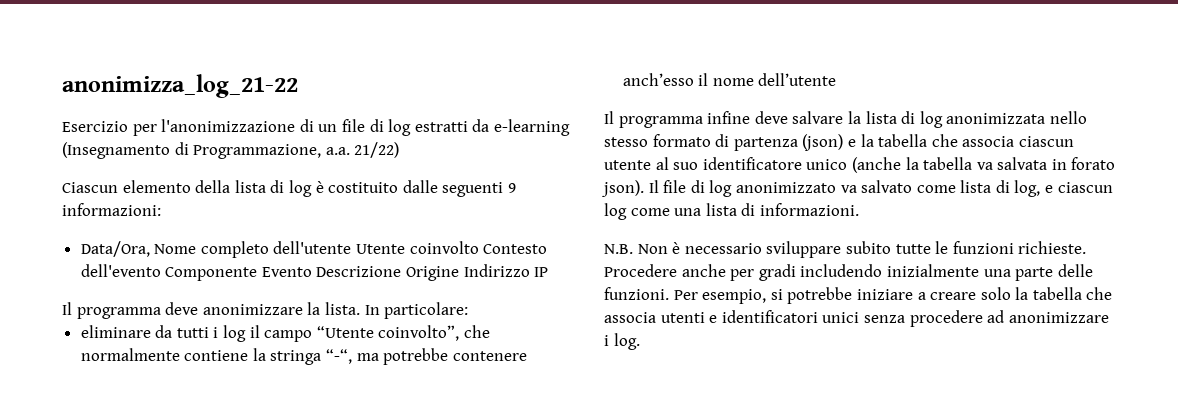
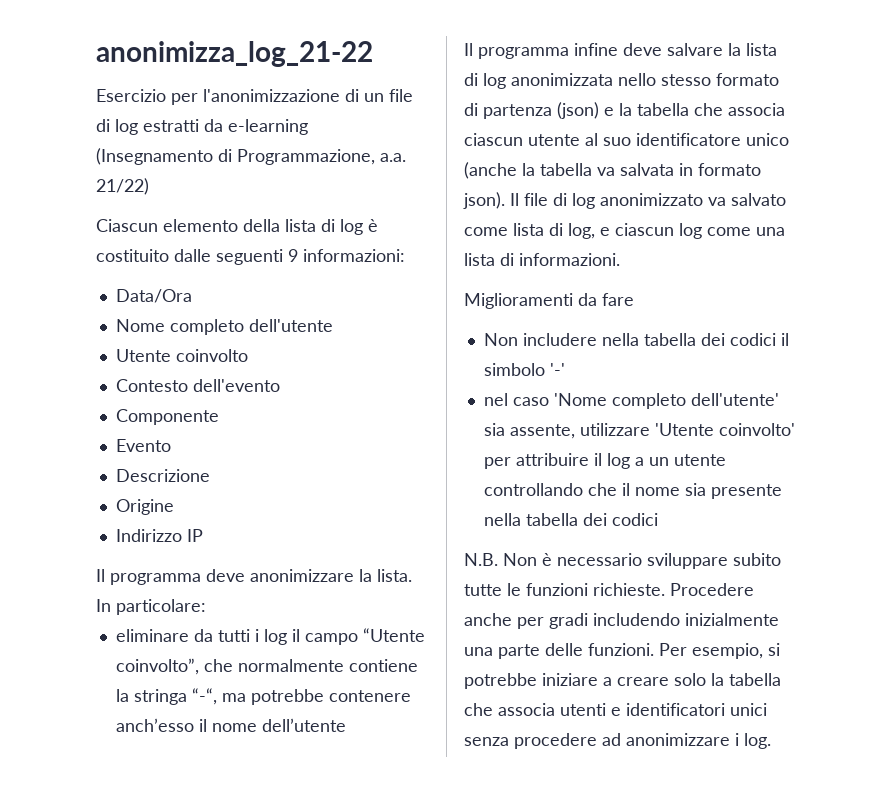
[80,241,150,257] Data/Ora, -> [115,289,192,303] Data/Ora //
(352, 247) none -> (333, 325) //
(479, 247) none -> (248, 355) //
(161, 270) none -> (280, 385) //
(258, 274) none -> (219, 417) //
(312, 272) none -> (171, 445) //
(402, 271) none -> (210, 475) //
(460, 273) none -> (174, 507) //
[1071,157,1116,170] forato -> [698,163,761,176] formato
(859, 209) none -> [464,293,634,309] [483,333,789,346] [483,363,565,376] [483,393,779,409] [483,423,795,439] [483,453,726,469] [483,483,782,499] [483,513,658,526] // Miglioramenti da fare // Non includere nella tabella dei codici il simbolo '-' // nel caso 'Nome completo dell'utente' sia assente, utilizzare 'Utente coinvolto' per attribuire il log a un utente controllando che il nome sia presente nella tabella dei codici

